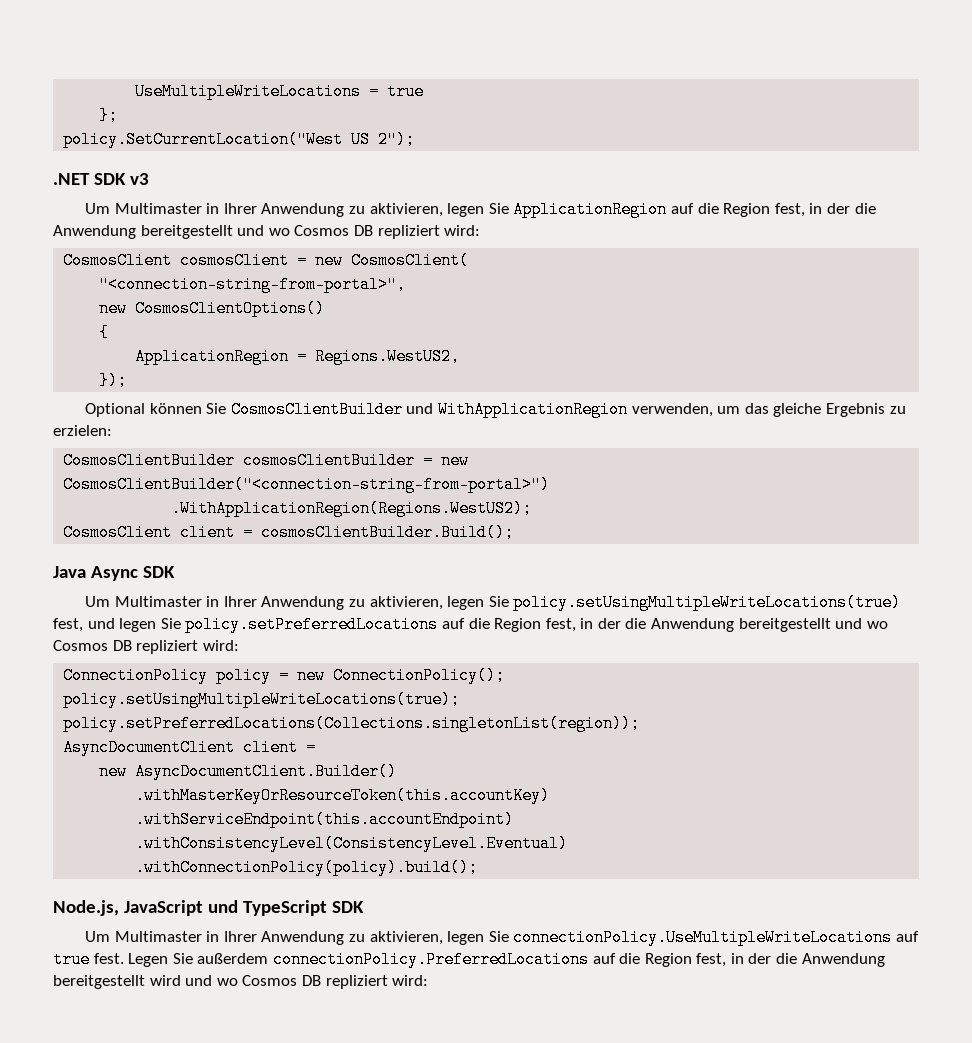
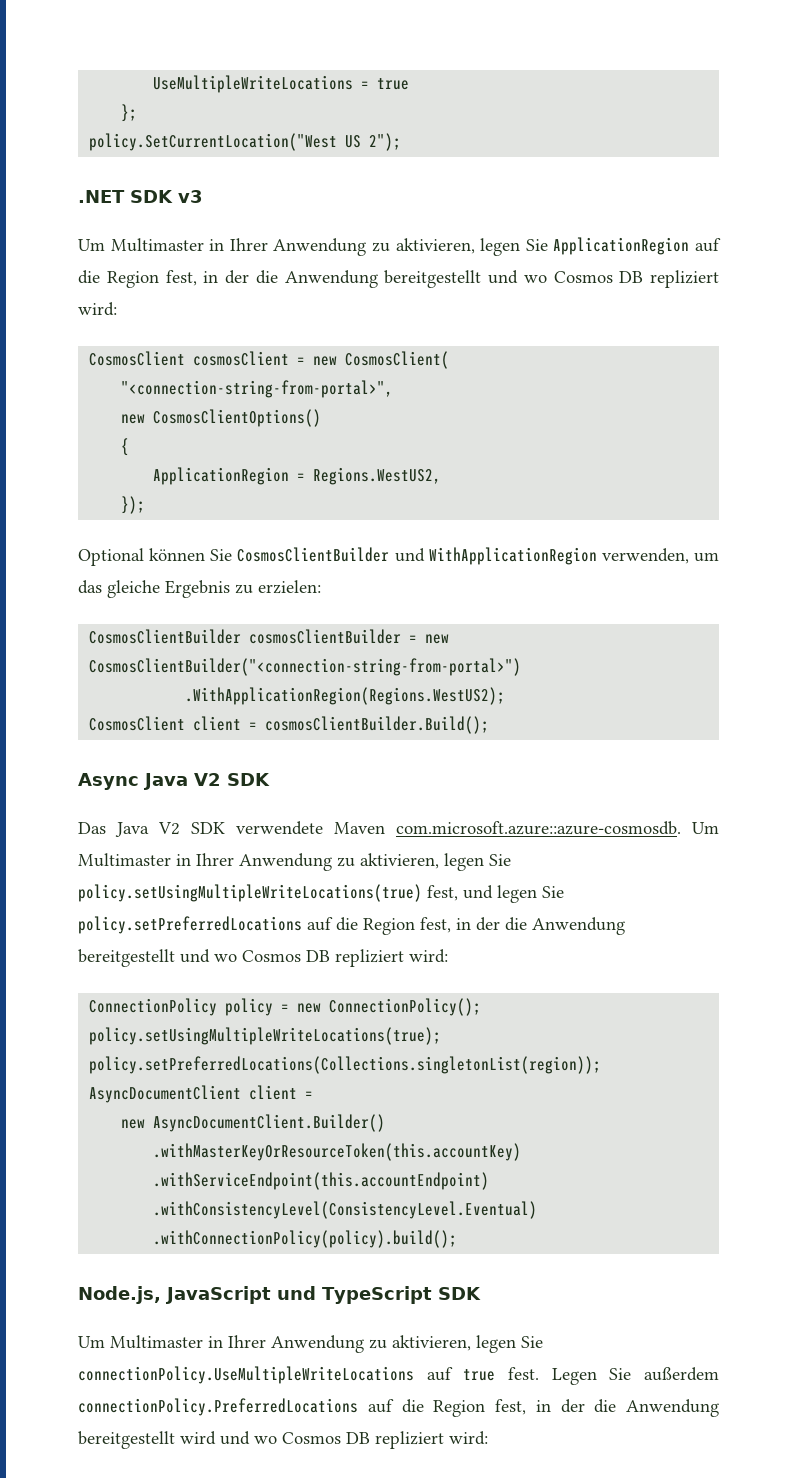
[53,566,175,581] Java Async SDK // -> [78,773,270,790] [78,821,681,837] Async Java V2 SDK // Das Java V2 SDK verwendete Maven com.microsoft.azure::azure-cosmosdb.

